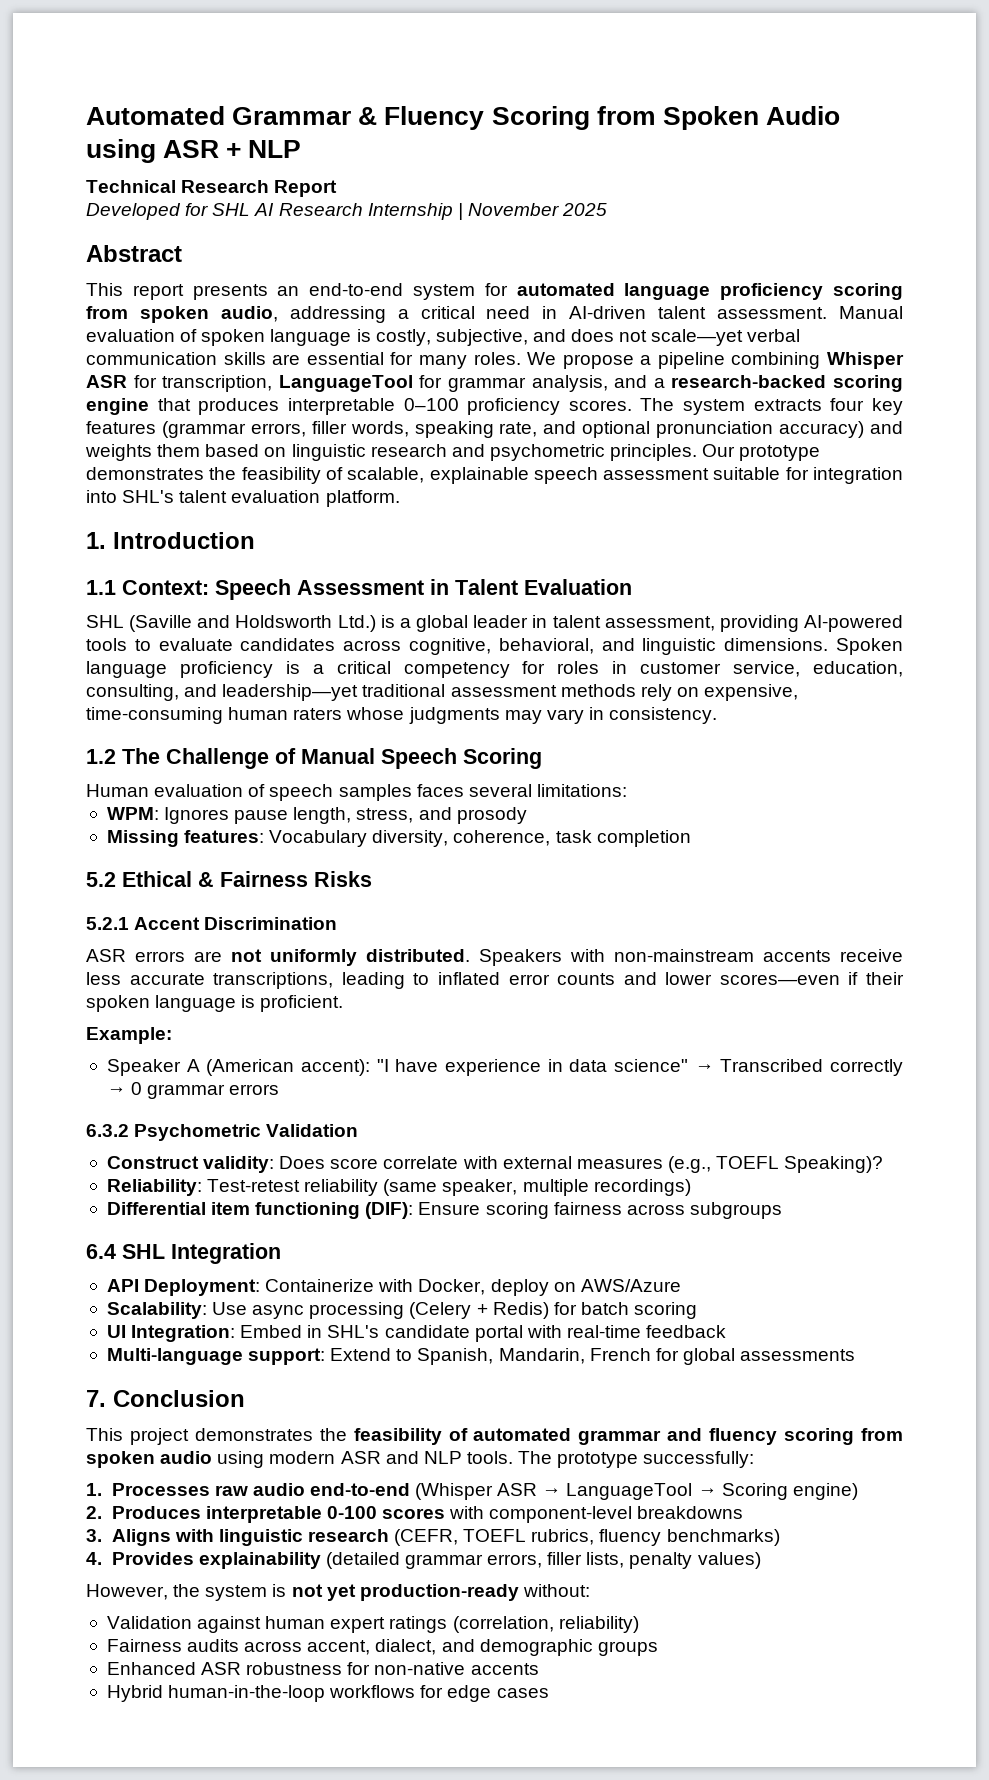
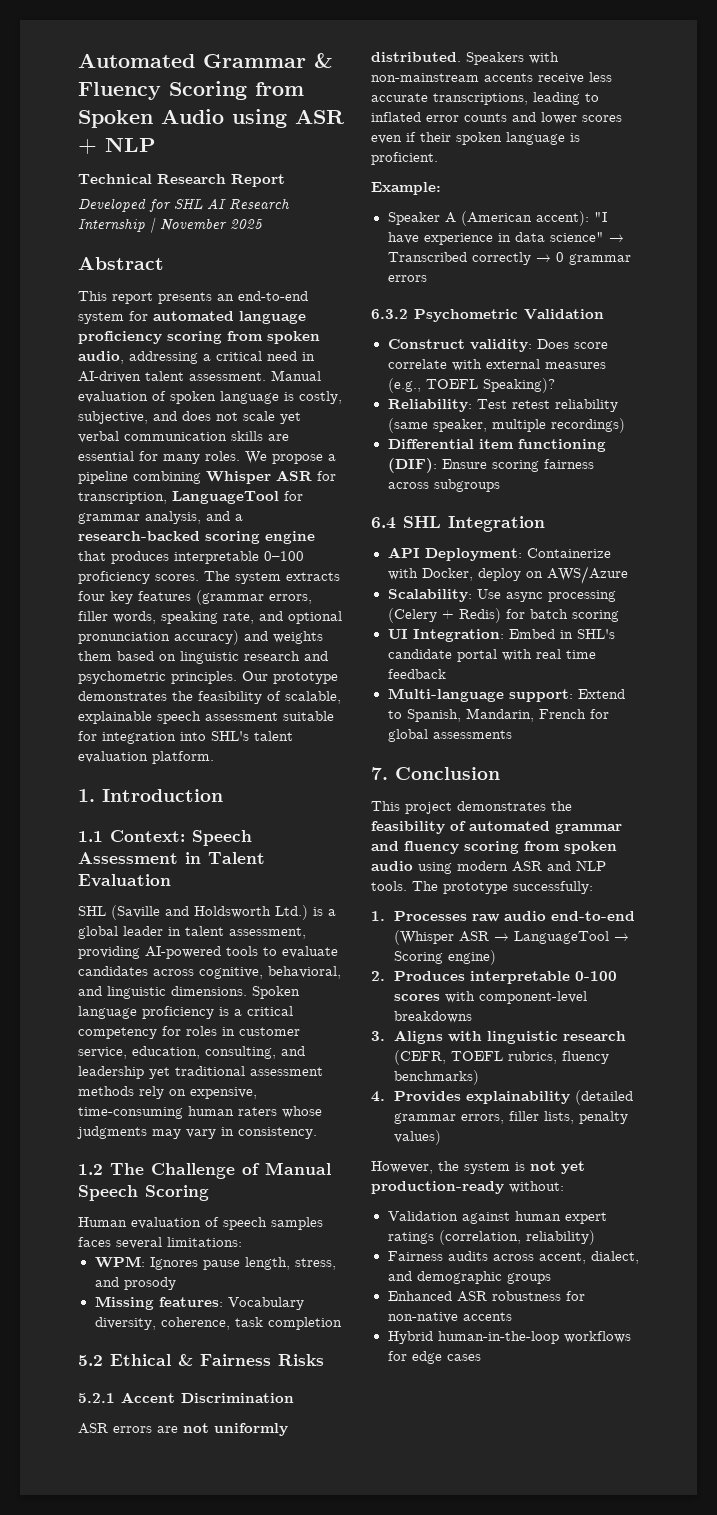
[651,329,744,346] scale—yet -> [243,411,301,424] scale yet
[222,684,359,701] leadership—yet -> [78,1066,170,1079] leadership yet
[719,974,840,985] scores—even -> [582,115,622,122] [371,135,402,144] scores even
[207,1179,301,1192] Test-retest -> [476,399,550,409] Test retest
[566,1325,641,1338] real-time -> [535,649,596,659] real time

